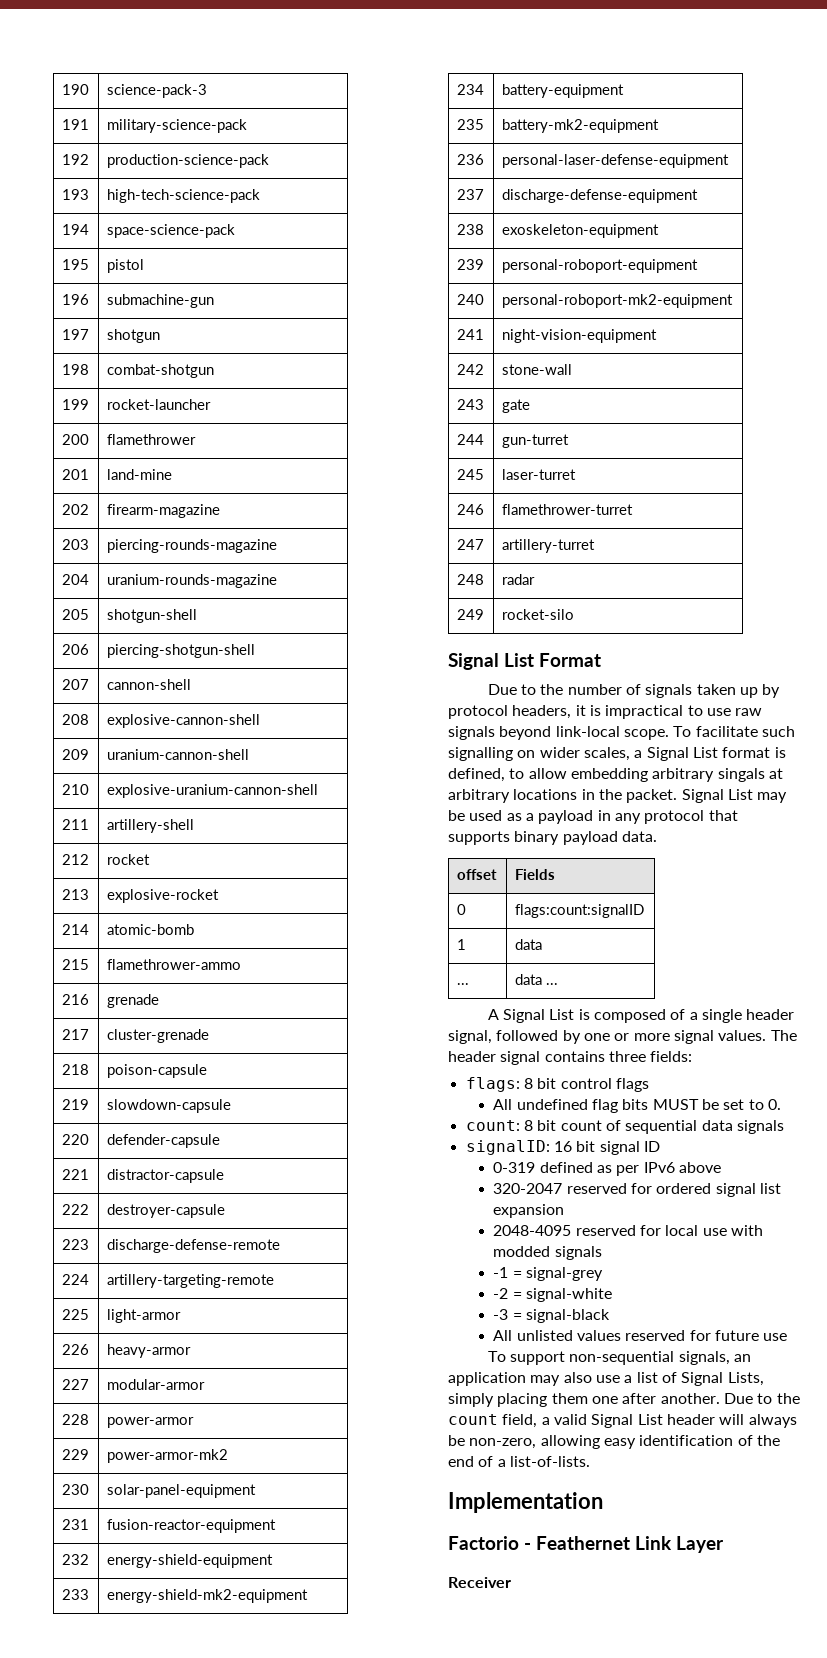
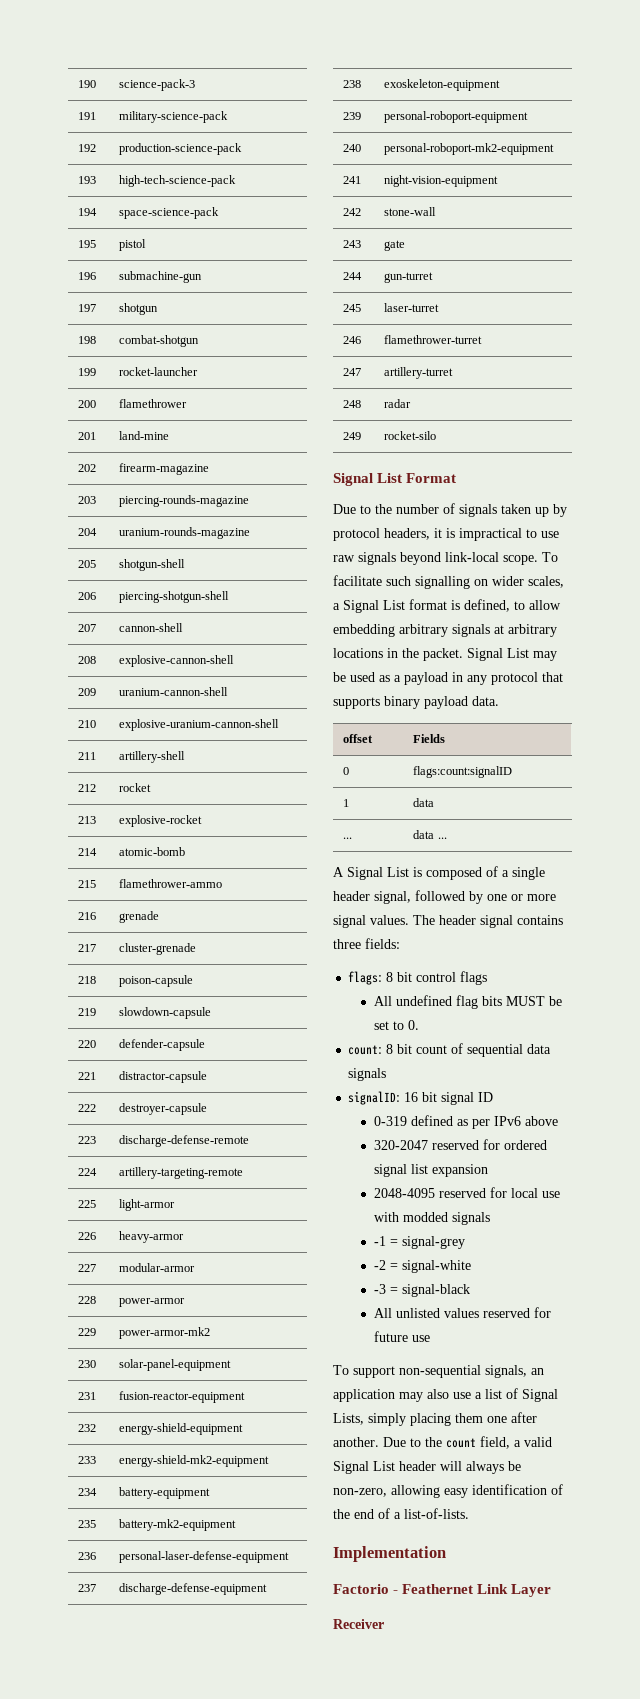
[717,768,765,782] singals -> [452,624,490,637] signals

